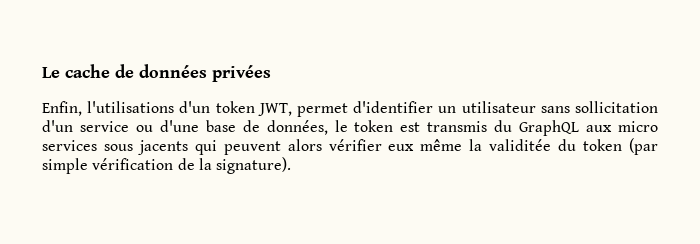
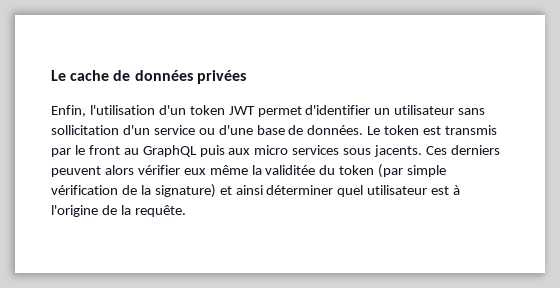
[87,101,175,113] l'utilisations -> [89,105,155,115] l'utilisation
[257,103,292,116] JWT, -> [228,106,255,115] JWT
[266,120,348,135] données, le -> [307,125,381,135] données. Le
[494,120,580,136] du GraphQL -> [51,145,225,157] par le front au GraphQL puis
[137,140,217,155] jacents qui -> [374,145,500,157] jacents. Ces derniers
[216,157,292,174] signature). -> [154,184,461,198] [51,205,186,217] signature) et ainsi déterminer quel utilisateur est à l'origine de la requête.

